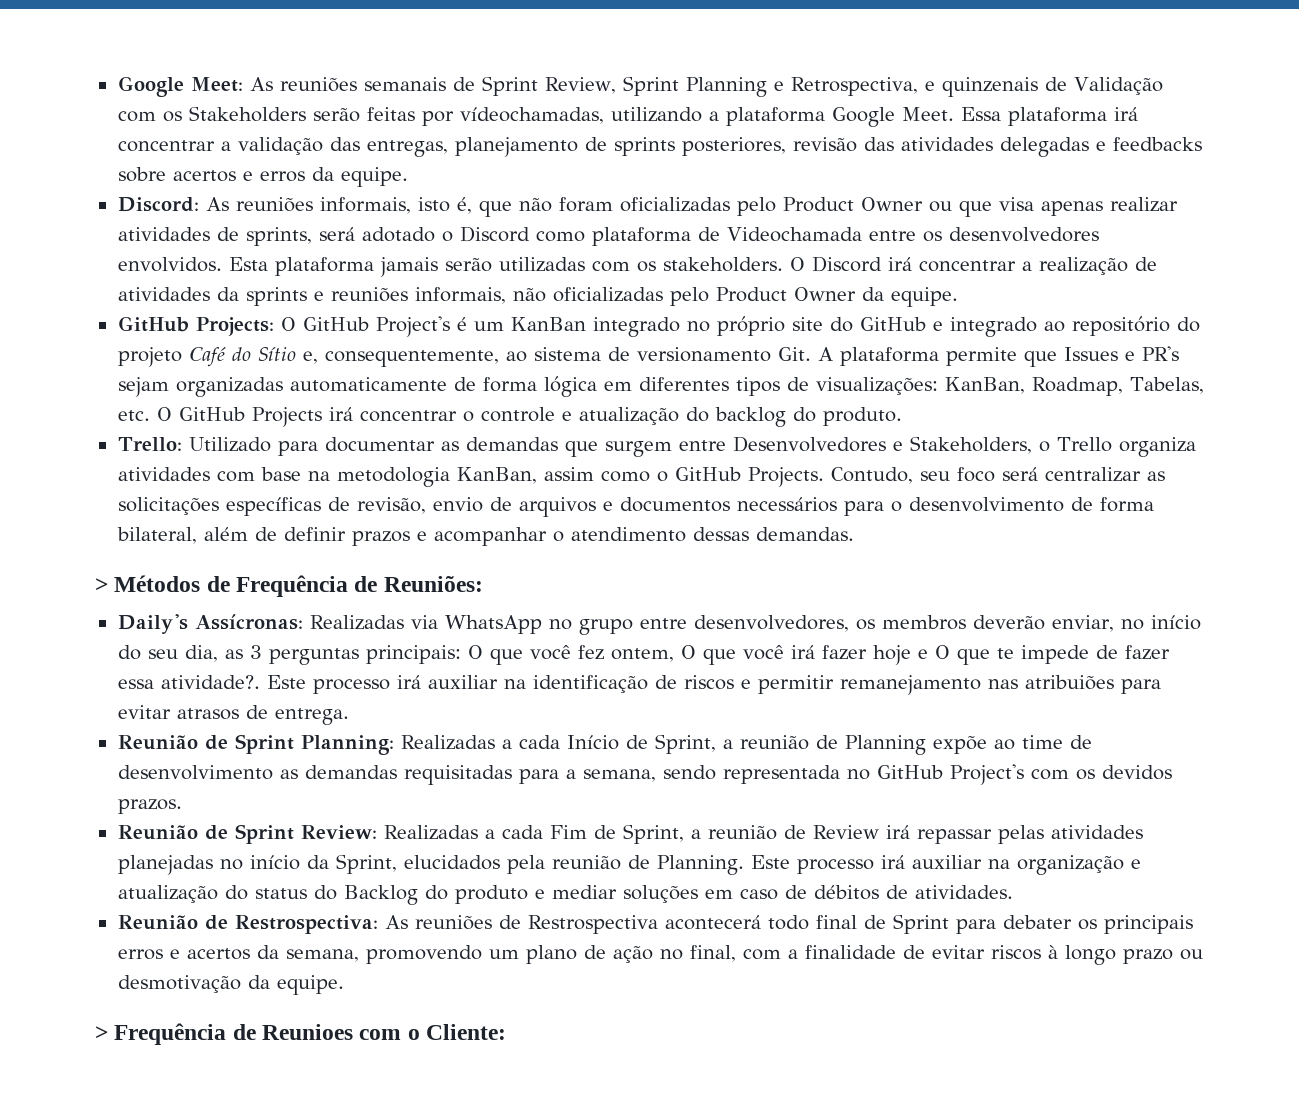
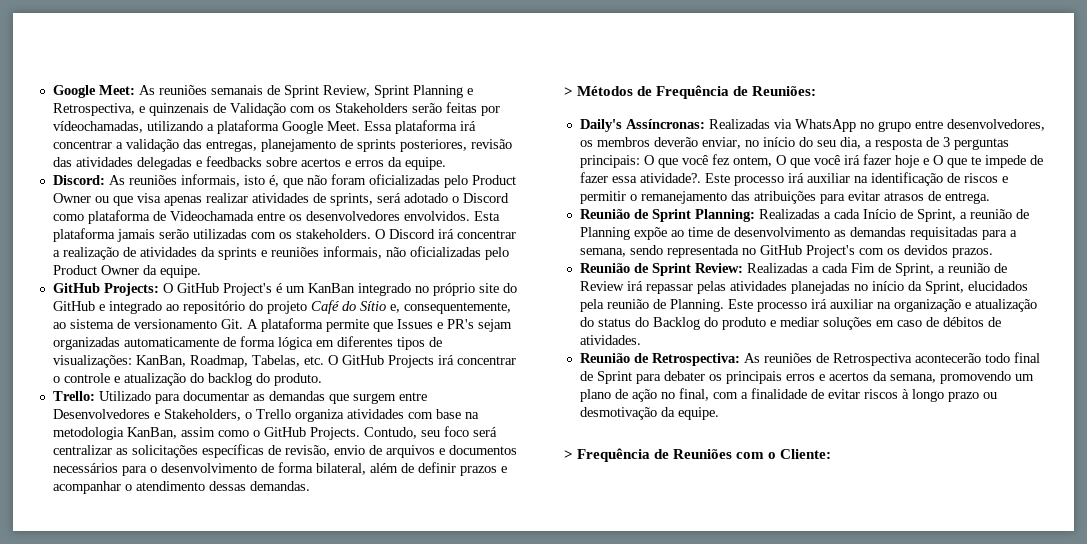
[194,614,303,630] Assícronas: -> [625,119,705,129] Assíncronas:
[224,649,243,659] as -> [864,137,939,150] a resposta de
[839,675,1114,695] remanejamento nas atribuiões -> [629,191,816,204] o remanejamento das atribuições
[234,915,378,934] Restrospectiva: -> [651,353,740,366] Retrospectiva:
[527,915,761,934] Restrospectiva acontecerá -> [832,353,981,366] Retrospectiva acontecerão
[262,1024,354,1040] Reunioes -> [673,449,733,459] Reuniões

